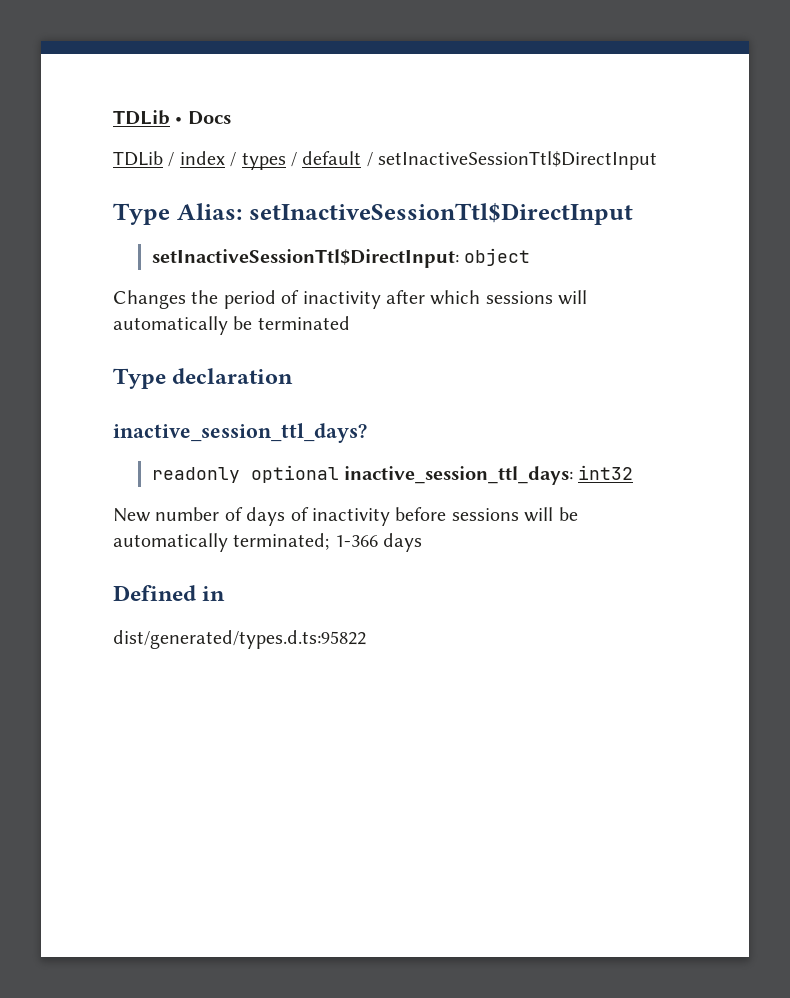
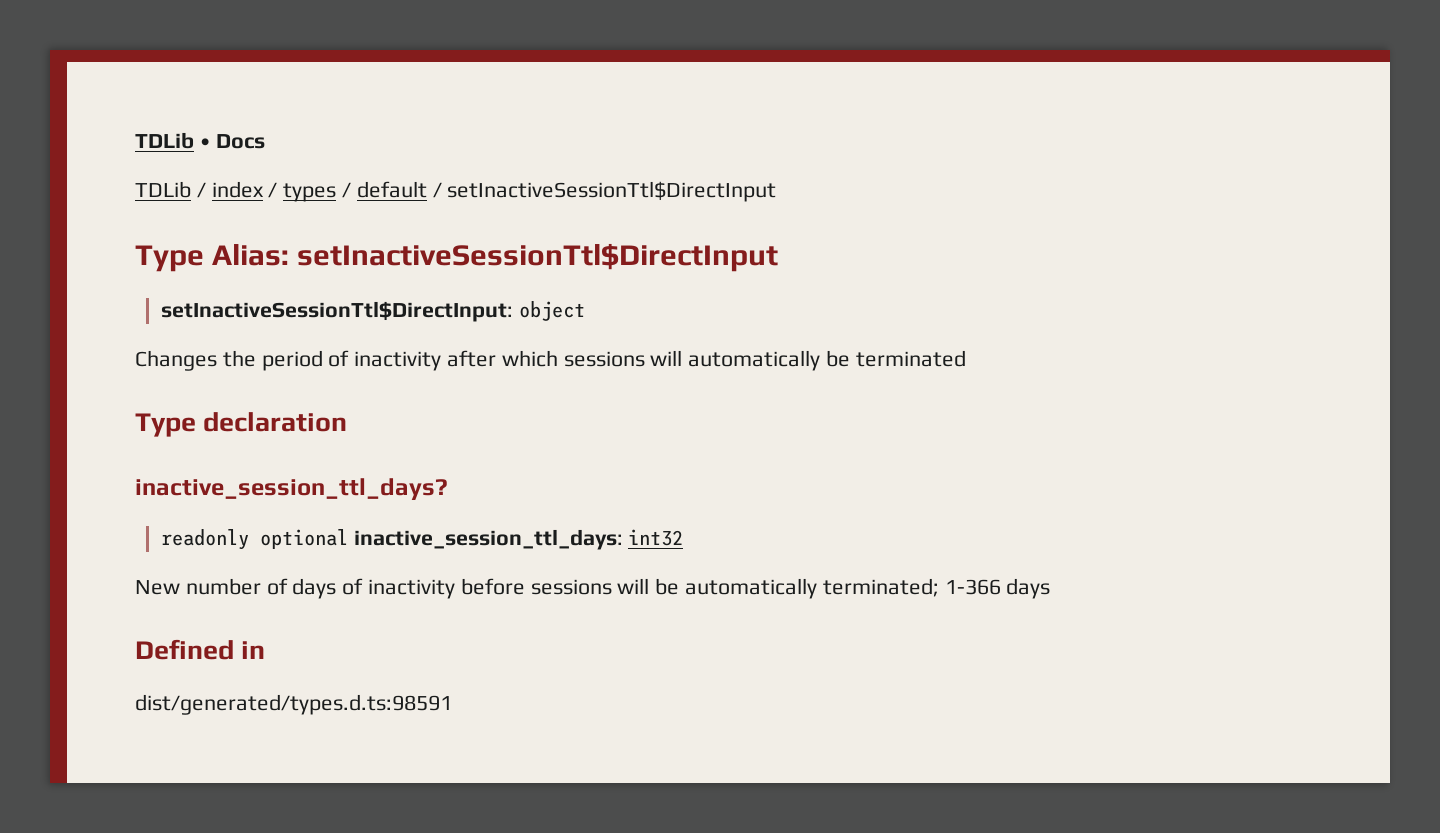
[113,630,366,649] dist/generated/types.d.ts:95822 -> [135,694,452,715] dist/generated/types.d.ts:98591

